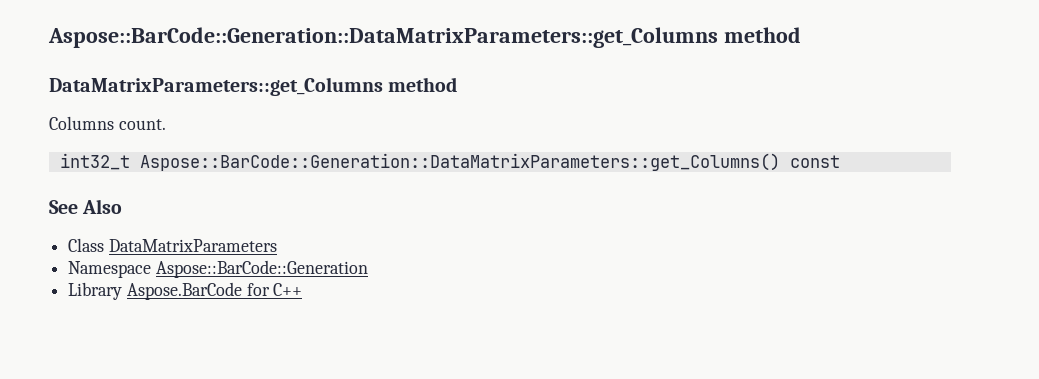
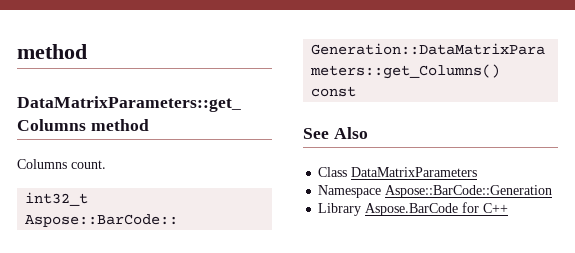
[48,27,718,48] Aspose::BarCode::Generation::DataMatrixParameters::get_Columns -> (17, 51) none

